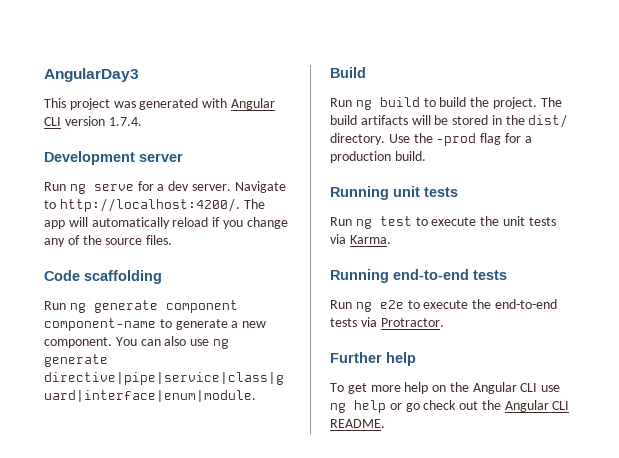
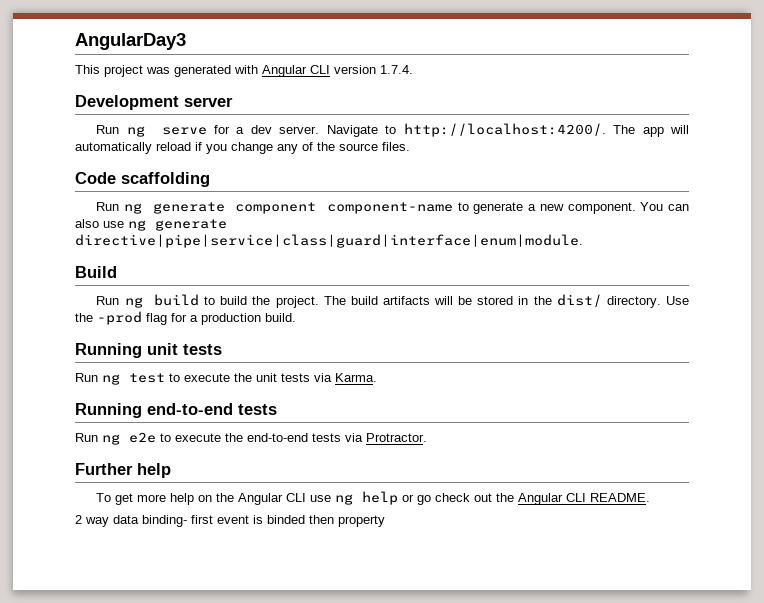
(385, 423) none -> [75,515,385,527] // 2 way data binding- first event is binded then property

